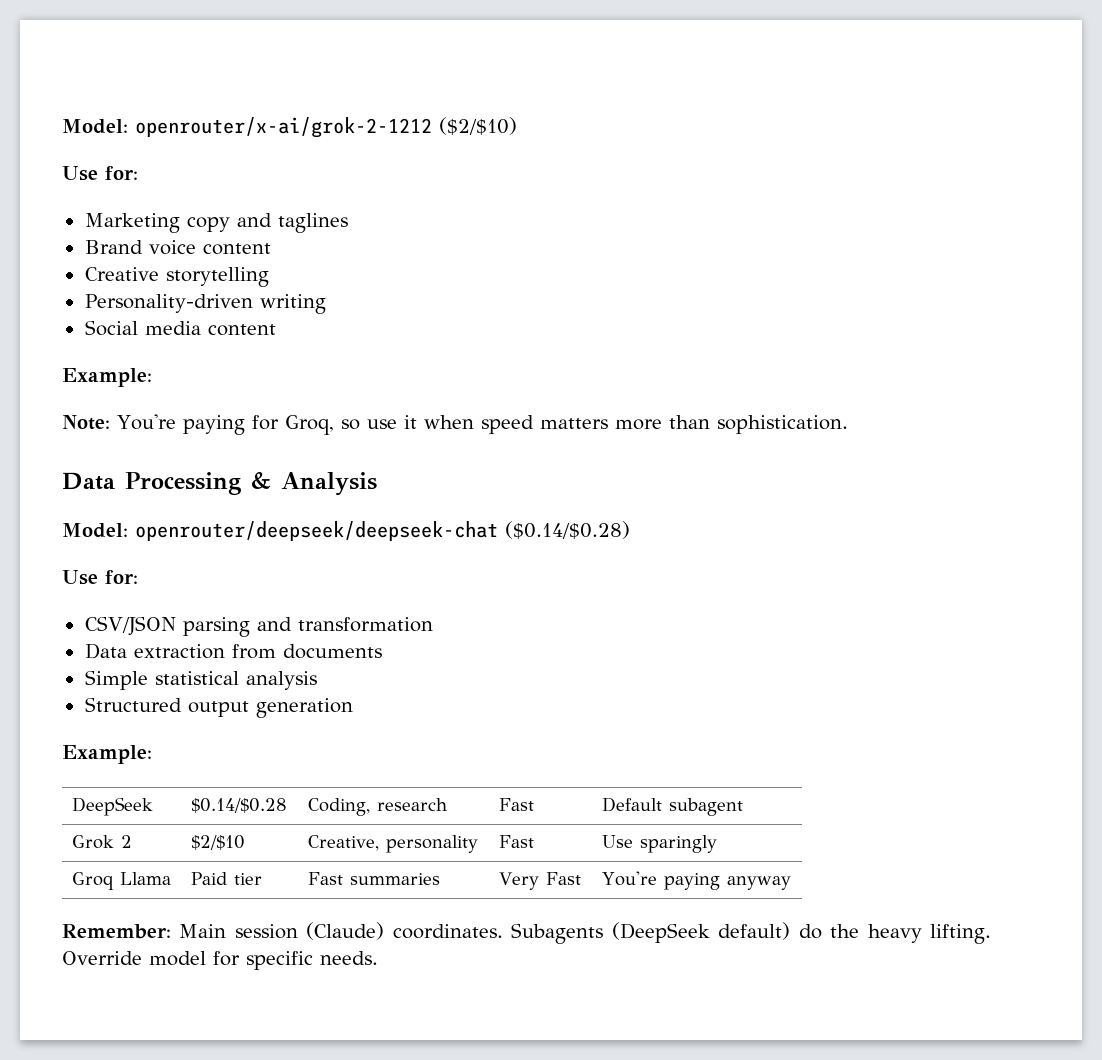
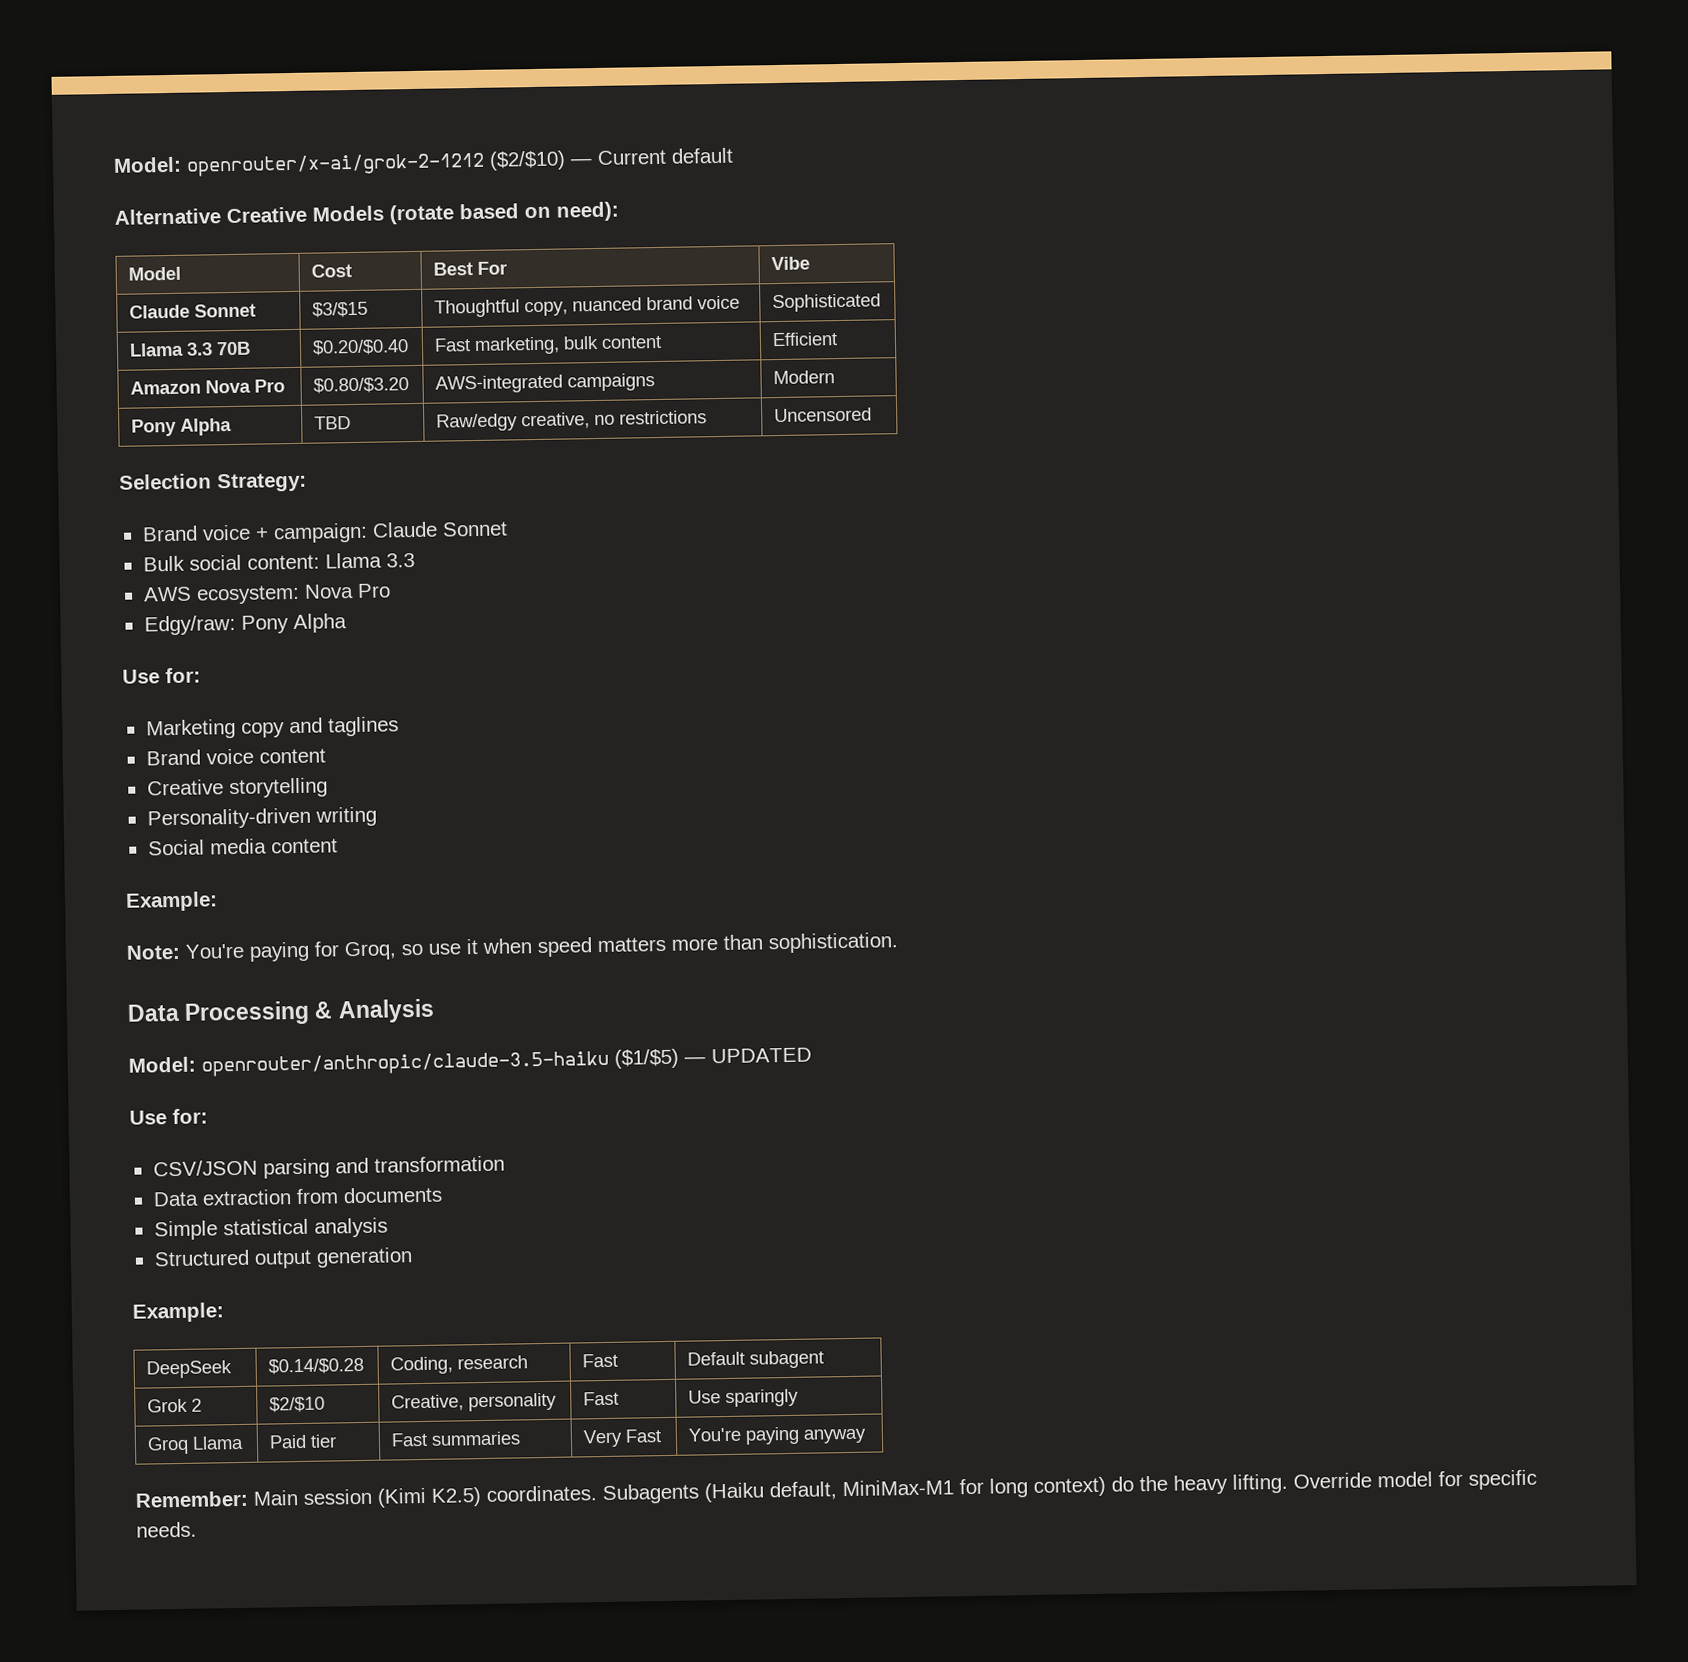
(517, 126) none -> [570,147,734,166] [114,201,619,225] [127,266,181,281] [310,264,352,278] [432,261,507,276] [770,256,810,271] [128,303,256,319] [311,301,368,318] [433,295,740,318] [771,293,881,313] [128,341,251,357] [311,339,409,356] [433,335,662,356] [771,332,838,347] [129,379,285,395] [312,377,409,394] [434,373,655,394] [772,370,835,385] [130,417,232,437] [313,416,351,430] [435,410,707,432] [773,407,872,423] [119,472,307,493] [141,521,508,544] [142,552,415,572] [142,583,391,605] [143,613,347,636] — Current default // Alternative Creative Models (rotate based on need): // Model | Cost | Best For | Vibe // Claude Sonnet | $3/$15 | Thoughtful copy, nuanced brand voice | Sophisticated // Llama 3.3 70B | $0.20/$0.40 | Fast marketing, bulk content | Efficient // Amazon Nova Pro | $0.80/$3.20 | AWS-integrated campaigns | Modern // Pony Alpha | TBD | Raw/edgy creative, no restrictions | Uncensored // Selection Strategy: // Brand voice + campaign: Claude Sonnet // Bulk social content: Llama 3.3 // AWS ecosystem: Nova Pro // Edgy/raw: Pony Alpha
[135,521,630,541] openrouter/deepseek/deepseek-chat ($0.14/$0.28) -> [201,1047,812,1077] openrouter/anthropic/claude-3.5-haiku ($1/$5) — UPDATED
[306,922,791,944] (Claude) coordinates. Subagents (DeepSeek default) -> [377,1476,1106,1508] (Kimi K2.5) coordinates. Subagents (Haiku default, MiniMax-M1 for long context)

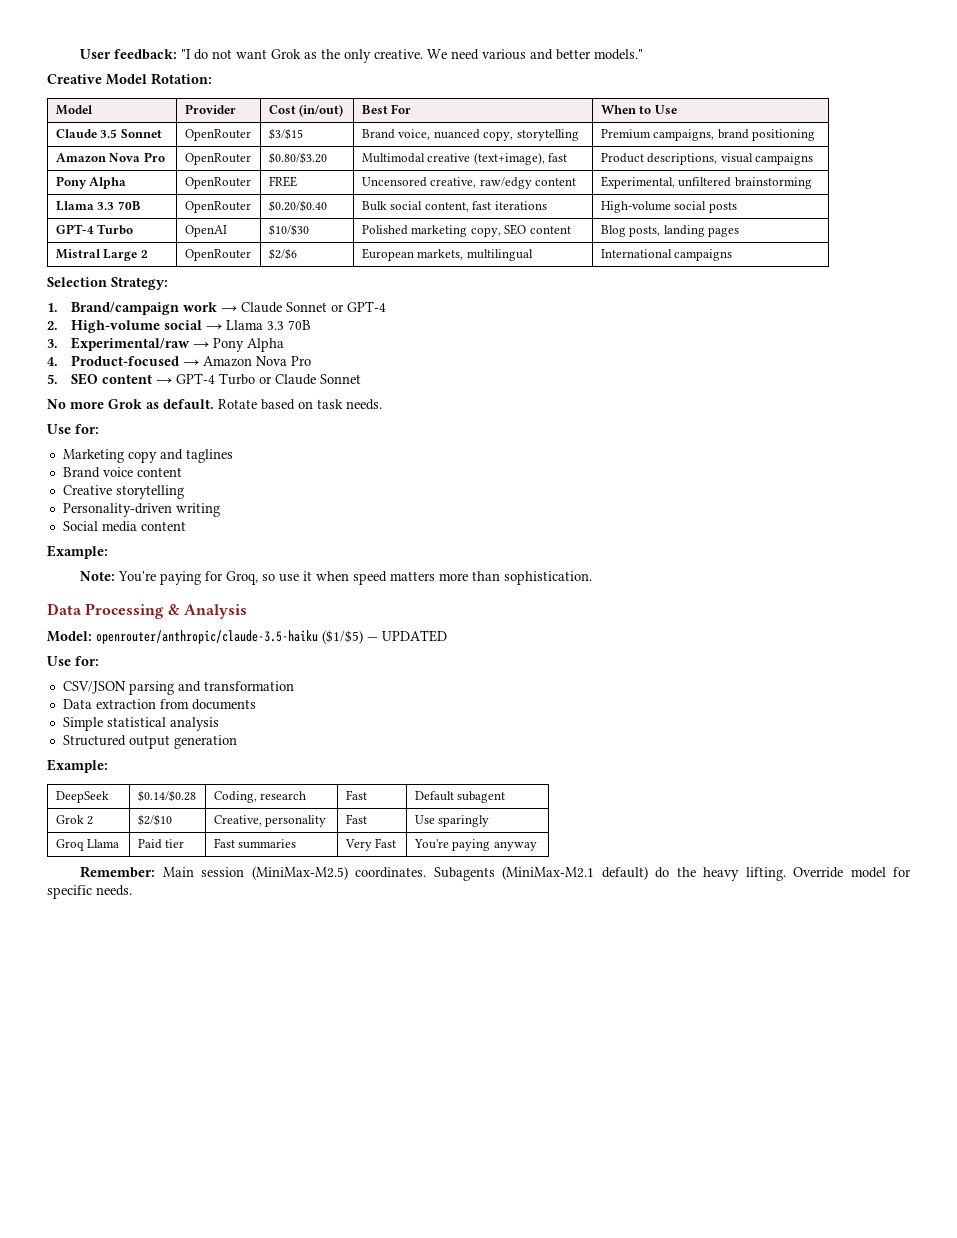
[113,147,734,177] [114,201,619,225] [127,266,181,281] Model: openrouter/x-ai/grok-2-1212 ($2/$10) — Current default // Alternative Creative Models (rotate based on need): // Model -> [80,49,644,63] [47,73,212,85] [55,105,93,115] [184,104,236,114] User feedback: "I do not want Grok as the only creative. We need various and better models." // Creative Model Rotation: // Model | Provider
(352, 271) none -> [299,104,344,117] (in/out)
[770,256,810,271] [128,303,256,319] Vibe // Claude Sonnet -> [600,105,677,114] [55,129,162,138] [184,129,251,141] When to Use // Claude 3.5 Sonnet | OpenRouter
[433,295,740,318] [771,293,881,313] [128,341,251,357] Thoughtful copy, nuanced brand voice | Sophisticated // Llama 3.3 70B -> [361,129,579,141] [600,129,816,141] [55,152,165,163] [184,153,251,165] [268,152,327,164] [361,152,568,165] [600,153,814,165] [55,176,127,189] [184,177,251,189] [268,176,297,187] [361,177,577,189] [600,176,812,189] [55,201,141,211] [184,201,251,213] Brand voice, nuanced copy, storytelling | Premium campaigns, brand positioning // Amazon Nova Pro | OpenRouter | $0.80/$3.20 | Multimodal creative (text+image), fast | Product descriptions, visual campaigns // Pony Alpha | OpenRouter | FREE | Uncensored creative, raw/edgy content | Experimental, unfiltered brainstorming // Llama 3.3 70B | OpenRouter
[433,335,662,356] [771,332,838,347] [129,379,285,395] [312,377,409,394] [434,373,655,394] [772,370,835,385] [130,417,232,437] [313,416,351,430] [435,410,707,432] [773,407,872,423] [119,472,307,493] [141,521,508,544] [142,552,415,572] [142,583,391,605] [143,613,347,636] Fast marketing, bulk content | Efficient // Amazon Nova Pro | $0.80/$3.20 | AWS-integrated campaigns | Modern // Pony Alpha | TBD | Raw/edgy creative, no restrictions | Uncensored // Selection Strategy: // Brand voice + campaign: Claude Sonnet // Bulk social content: Llama 3.3 // AWS ecosystem: Nova Pro // Edgy/raw: Pony Alpha -> [361,201,547,212] [600,201,737,213] [55,224,134,235] [184,225,227,237] [268,224,309,236] [361,224,571,237] [600,225,740,237] [55,249,148,261] [184,249,251,261] [268,248,297,260] [361,248,533,261] [600,249,733,261] [47,277,168,290] [47,301,386,315] [47,320,311,333] [47,337,284,352] [47,355,311,367] [47,373,361,385] [47,399,382,410] Bulk social content, fast iterations | High-volume social posts // GPT-4 Turbo | OpenAI | $10/$30 | Polished marketing copy, SEO content | Blog posts, landing pages // Mistral Large 2 | OpenRouter | $2/$6 | European markets, multilingual | International campaigns // Selection Strategy: // 1. Brand/campaign work → Claude Sonnet or GPT-4 // 2. High-volume social → Llama 3.3 70B // 3. Experimental/raw → Pony Alpha // 4. Product-focused → Amazon Nova Pro // 5. SEO content → GPT-4 Turbo or Claude Sonnet // No more Grok as default. Rotate based on task needs.
[377,1476,1106,1508] (Kimi K2.5) coordinates. Subagents (Haiku default, MiniMax-M1 for long context) -> [251,866,648,881] (MiniMax-M2.5) coordinates. Subagents (MiniMax-M2.1 default)

